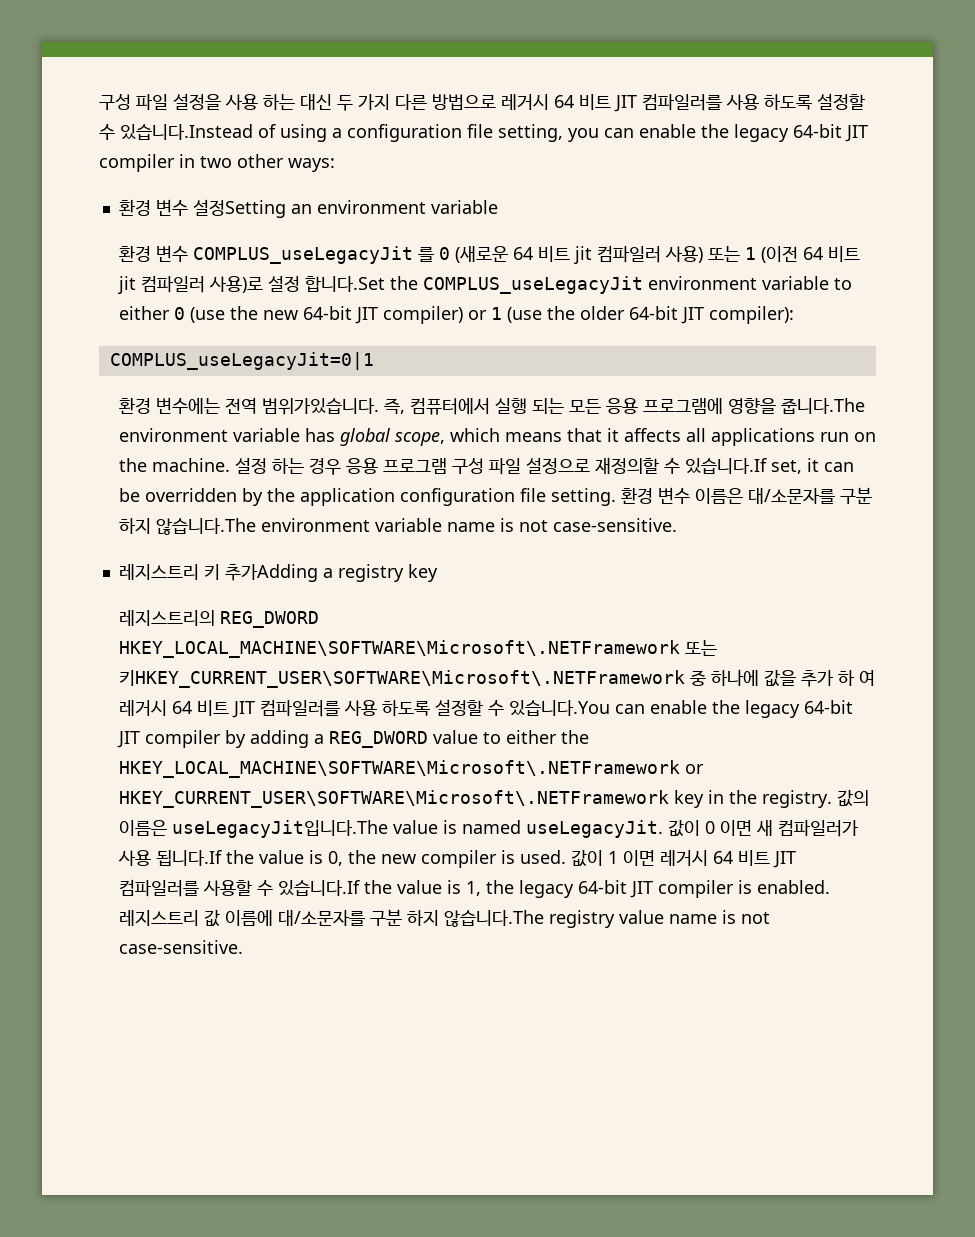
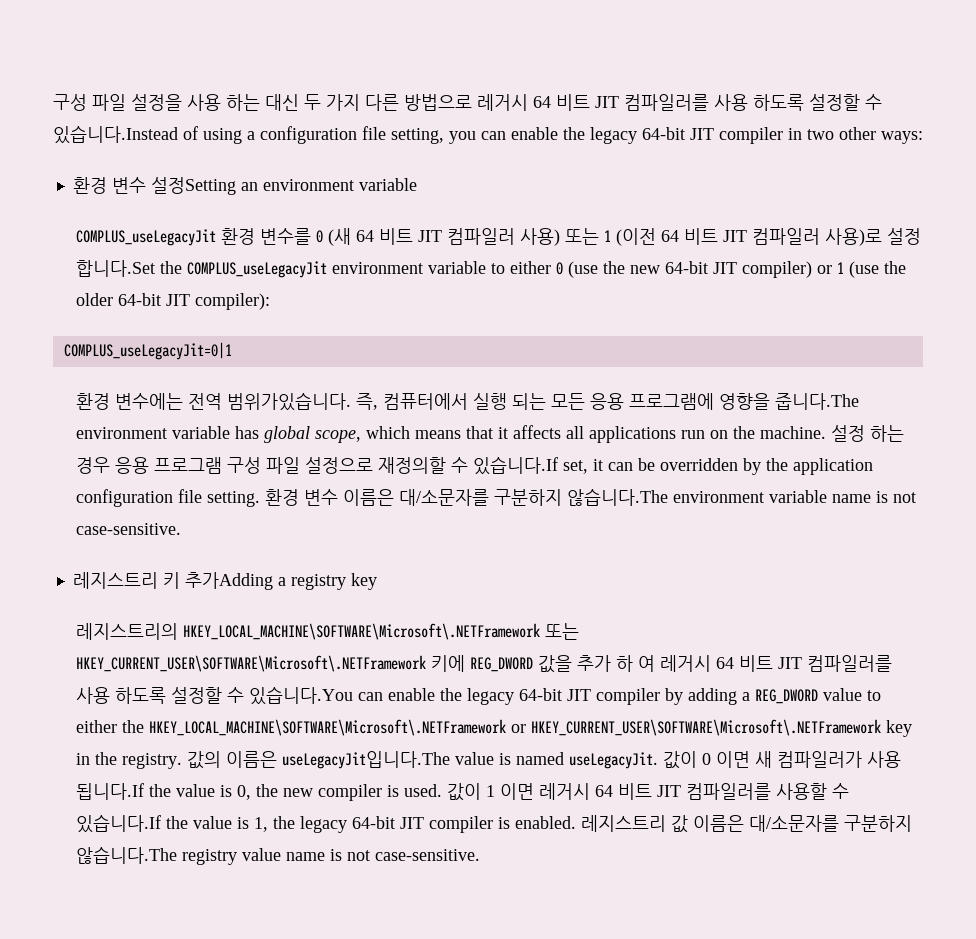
[118,245,592,264] 환경 변수 COMPLUS_useLegacyJit 를 0 (새로운 64 비트 jit -> [76,228,443,246] COMPLUS_useLegacyJit 환경 변수를 0 (새 64 비트 JIT
[117,276,136,294] jit -> [723,230,748,242] JIT
[839,487,872,504] [118,518,151,534] 구분 하지 -> [494,489,563,506] 구분하지
[219,611,319,628] REG_DWORD -> (179, 631) none
[118,669,759,688] 키HKEY_CURRENT_USER\SOFTWARE\Microsoft\.NETFramework 중 하나에 -> [76,655,534,672] HKEY_CURRENT_USER\SOFTWARE\Microsoft\.NETFramework 키에 REG_DWORD
[224,909,439,926] 이름에 대/소문자를 구분 하지 -> [693,815,913,832] 이름은 대/소문자를 구분하지

